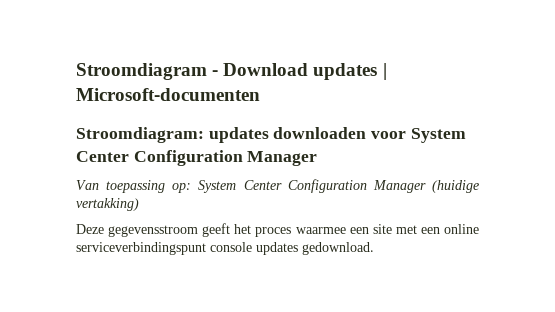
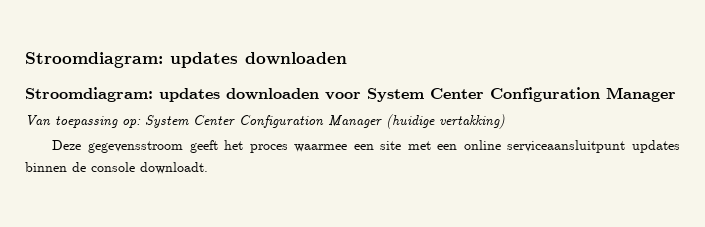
[76,63,387,80] [76,88,260,101] Stroomdiagram - Download updates | Microsoft-documenten -> [25,52,347,68] Stroomdiagram: updates downloaden
[76,242,374,255] serviceverbindingspunt console updates gedownload. -> [507,140,680,153] [25,162,208,174] serviceaansluitpunt updates binnen de console downloadt.

